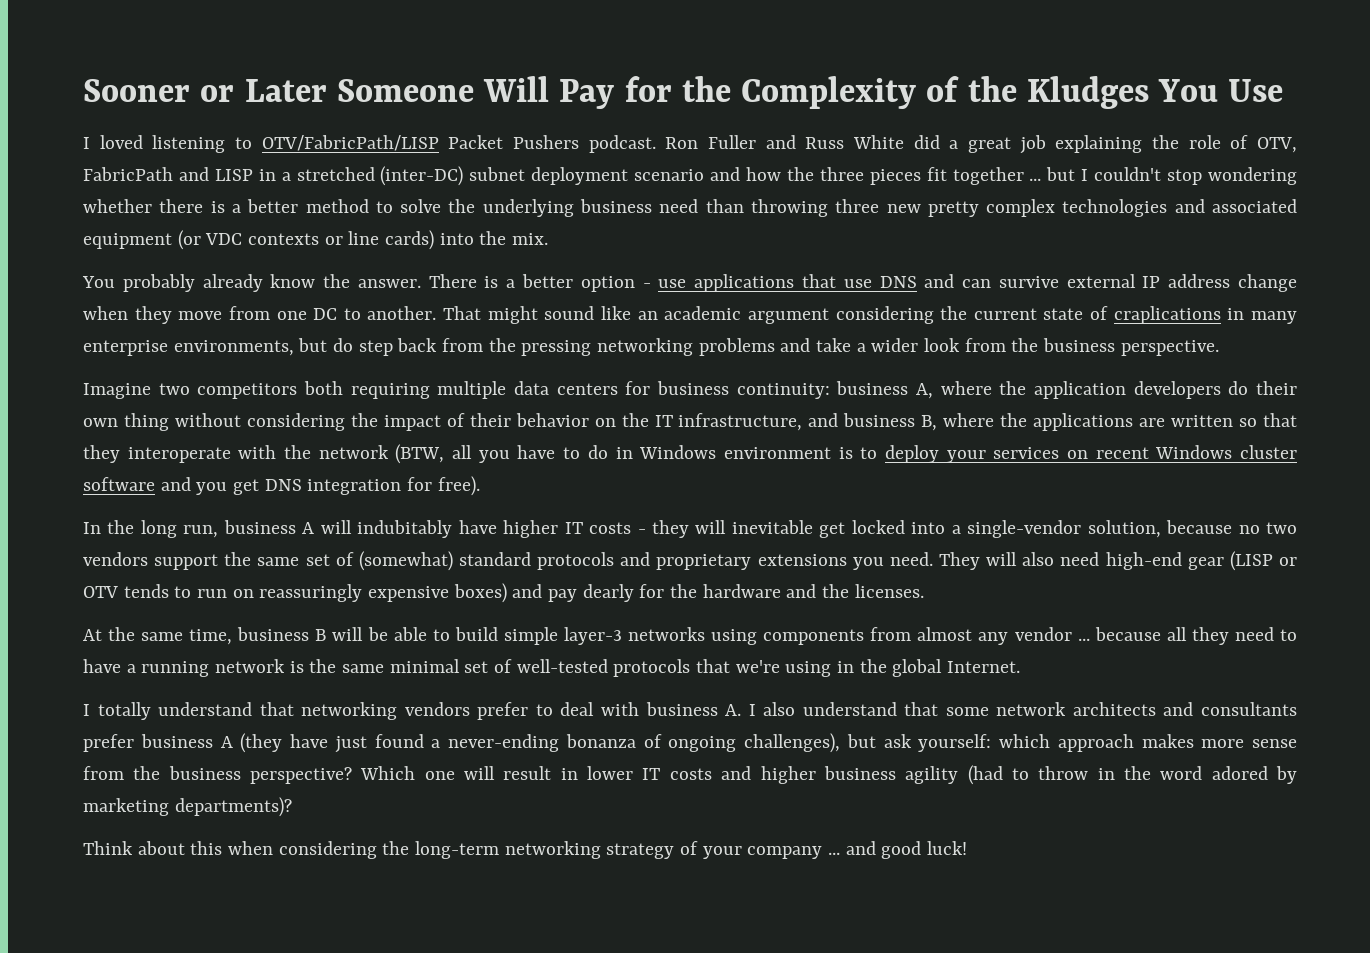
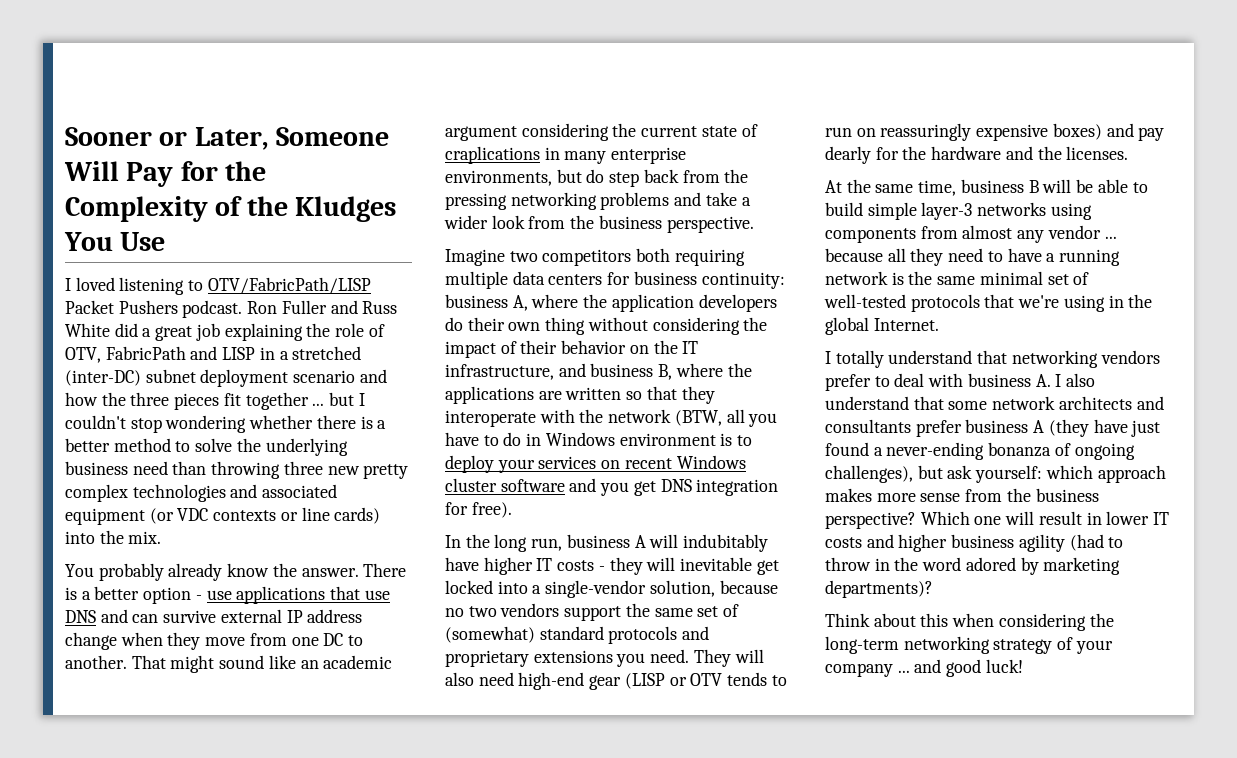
[244,79,327,102] Later -> [194,127,269,150] Later,

